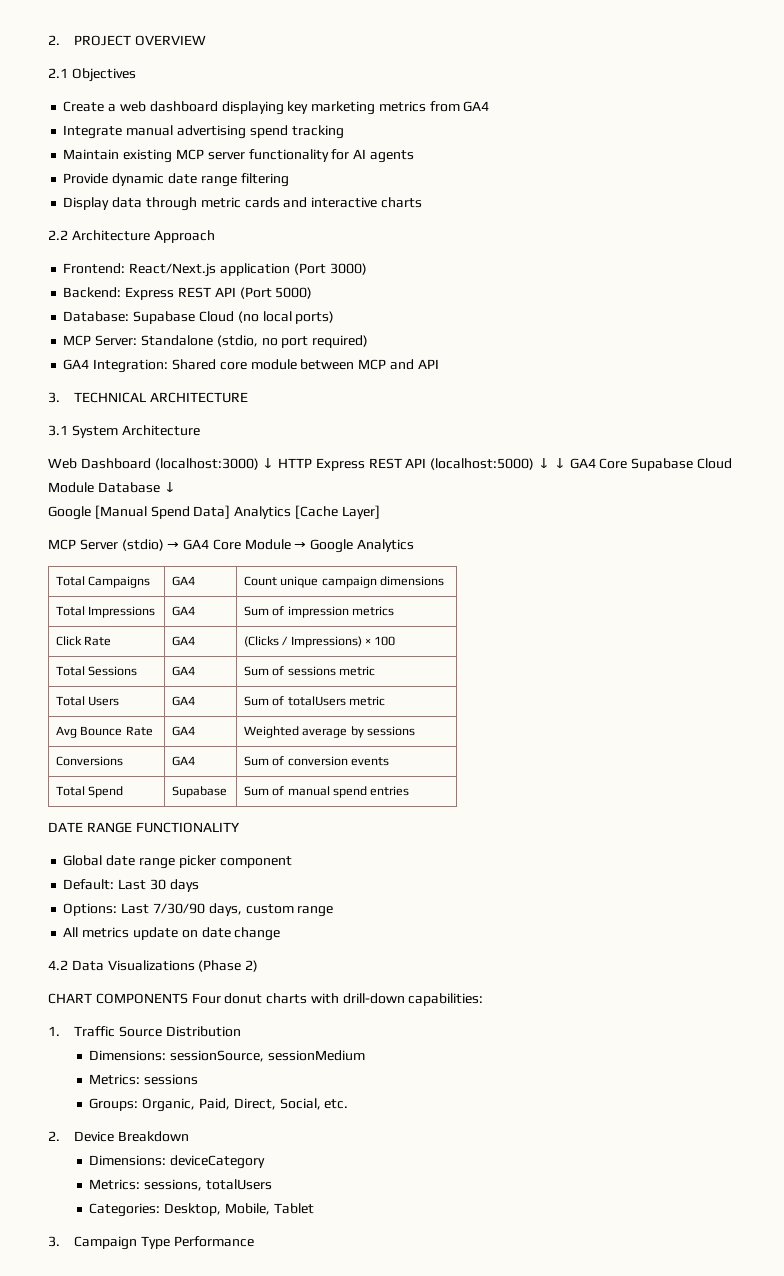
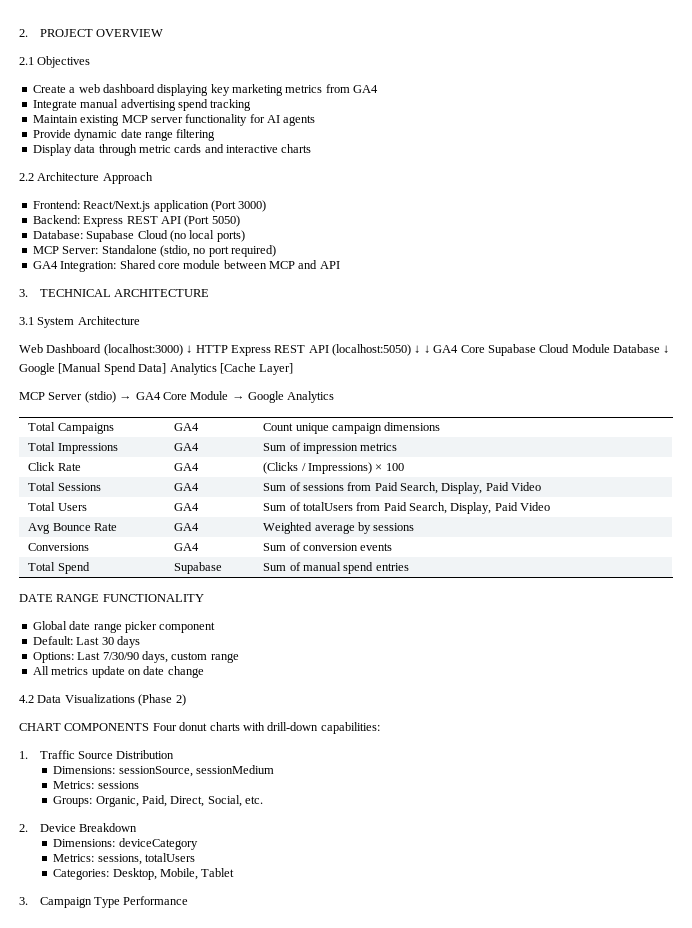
[275,287,313,299] 5000) -> [211,215,240,227] 5050)
[430,458,535,470] (localhost:5000) -> [332,344,411,356] (localhost:5050)
[338,666,375,676] metric -> [347,482,542,494] from Paid Search, Display, Paid Video
[348,696,385,706] metric -> [356,502,551,514] from Paid Search, Display, Paid Video

